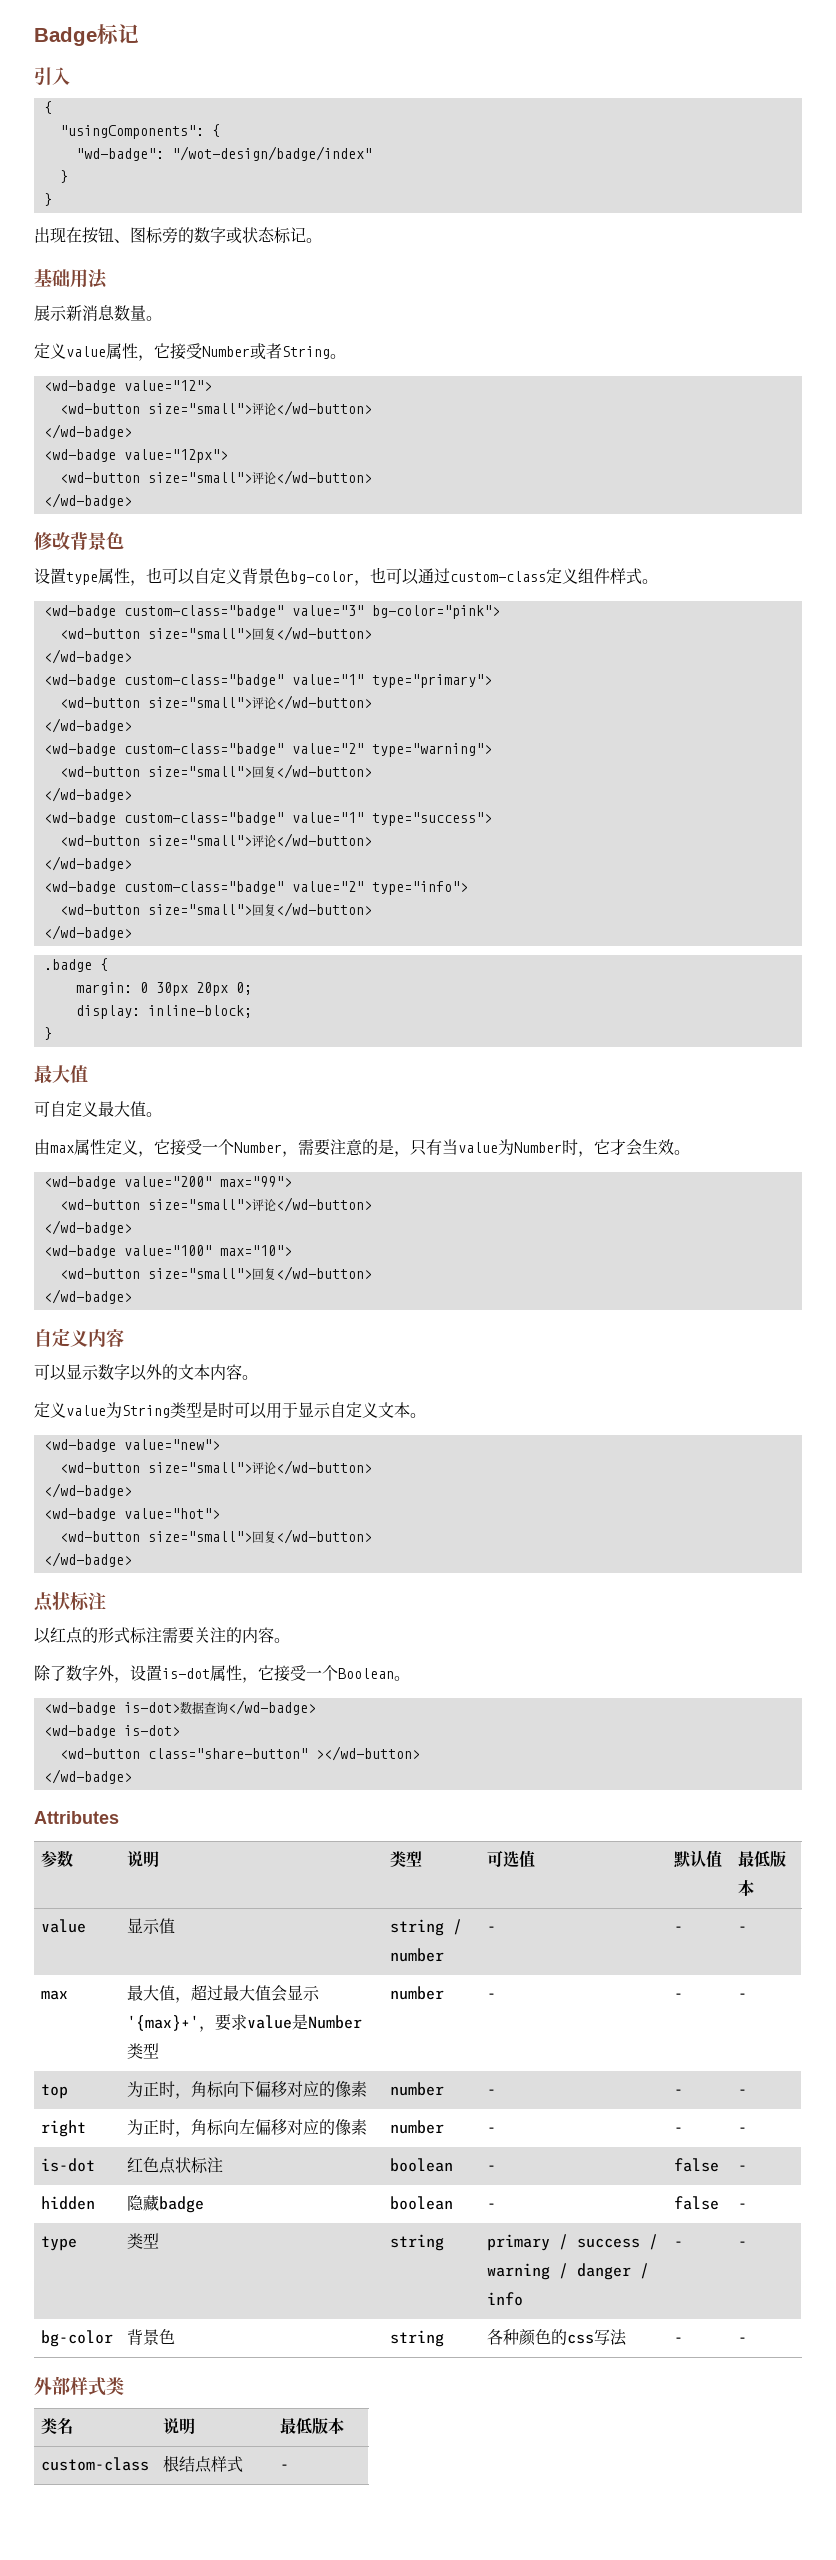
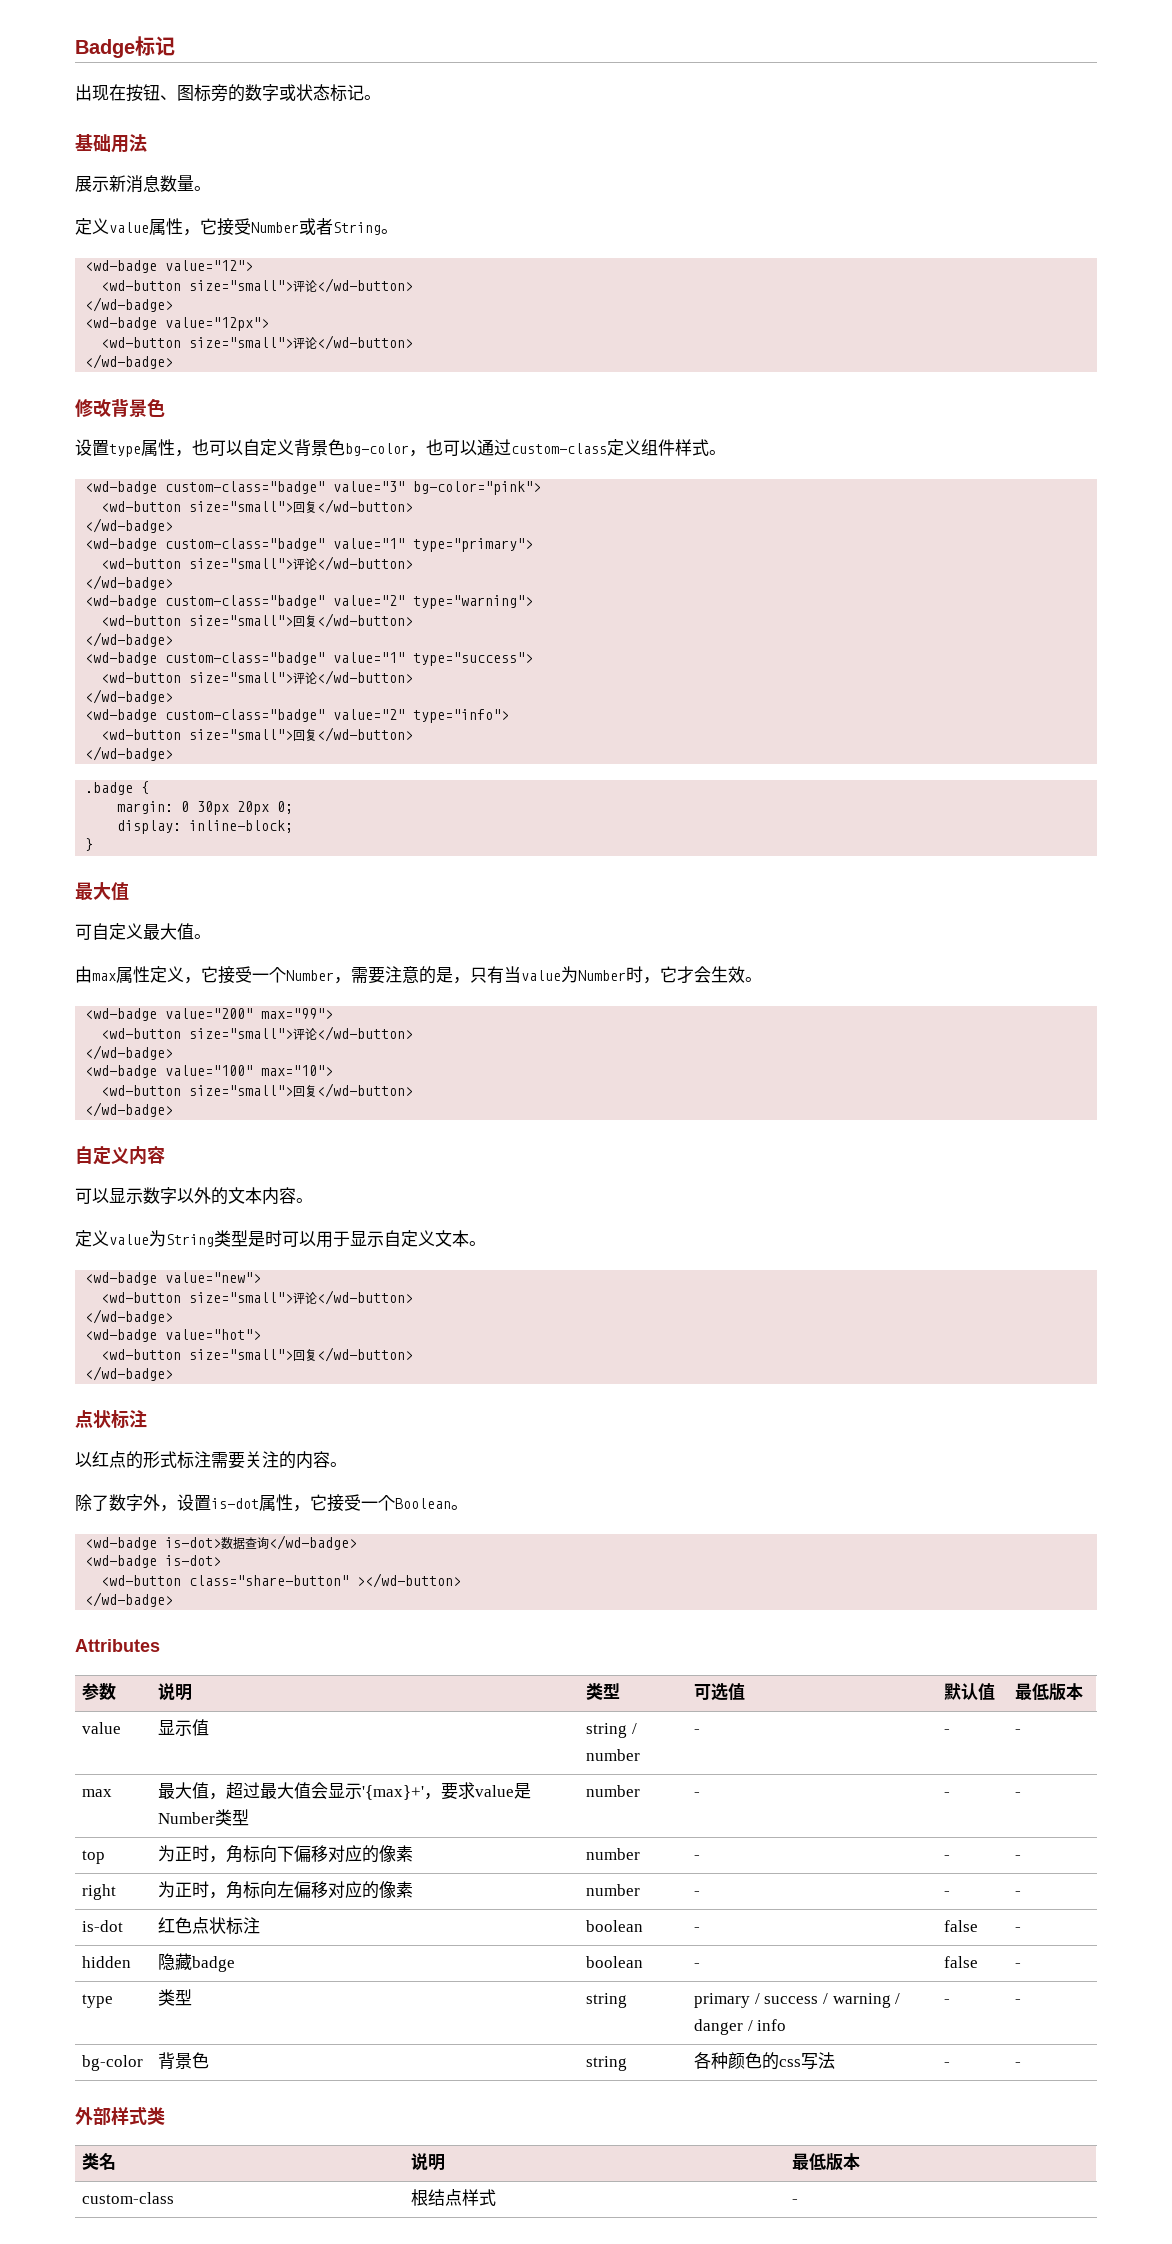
[34,67,70,86] [43,101,52,114] [59,124,220,139] [75,146,372,161] [59,170,68,183] [43,193,52,206] // 引入 // { // "usingComponents": { // "wd-badge": "/wot-design/badge/index" // } // } -> (175, 46) none

